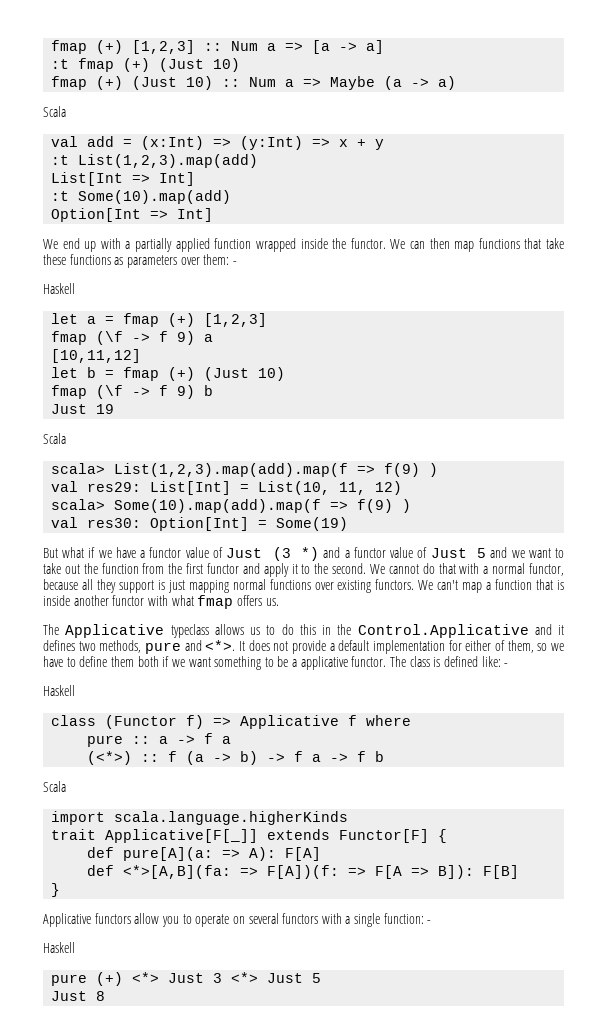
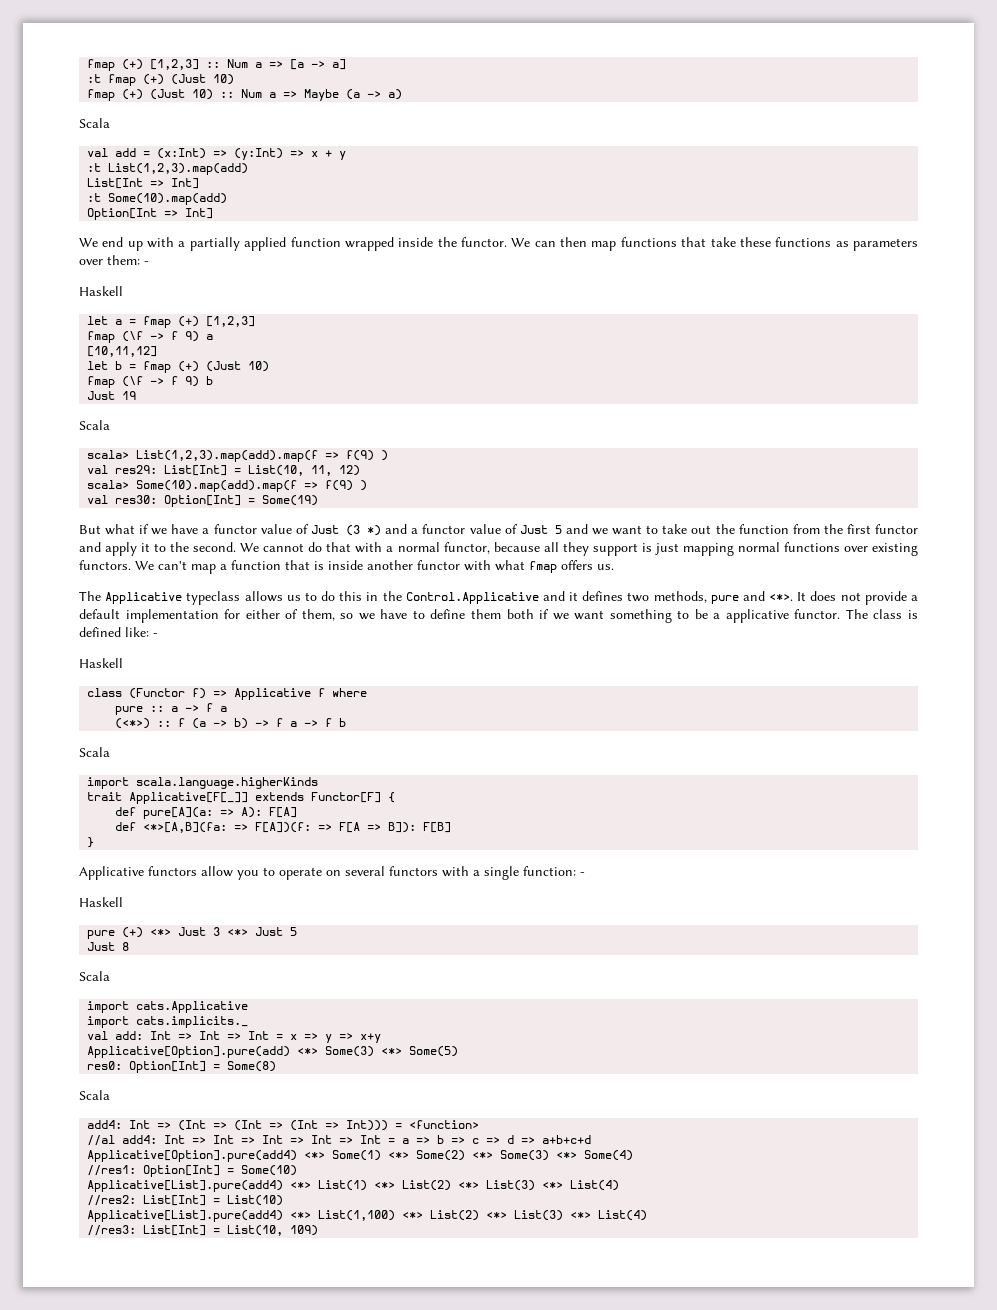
(106, 996) none -> [79,971,110,981] [87,1001,249,1013] [87,1016,249,1028] [87,1031,382,1043] [87,1046,459,1058] [87,1061,277,1073] [79,1090,110,1100] [87,1120,480,1131] [87,1135,592,1146] [87,1150,634,1162] [87,1165,298,1177] [87,1180,620,1192] [87,1195,284,1206] [87,1210,648,1222] [87,1225,319,1236] // Scala // import cats.Applicative // import cats.implicits._ // val add: Int => Int => Int = x => y => x+y // Applicative[Option].pure(add) <*> Some(3) <*> Some(5) // res0: Option[Int] = Some(8) // Scala // add4: Int => (Int => (Int => (Int => Int))) = <function> // //al add4: Int => Int => Int => Int => Int = a => b => c => d => a+b+c+d // Applicative[Option].pure(add4) <*> Some(1) <*> Some(2) <*> Some(3) <*> Some(4) // //res1: Option[Int] = Some(10) // Applicative[List].pure(add4) <*> List(1) <*> List(2) <*> List(3) <*> List(4) // //res2: List[Int] = List(10) // Applicative[List].pure(add4) <*> List(1,100) <*> List(2) <*> List(3) <*> List(4) // //res3: List[Int] = List(10, 109)

